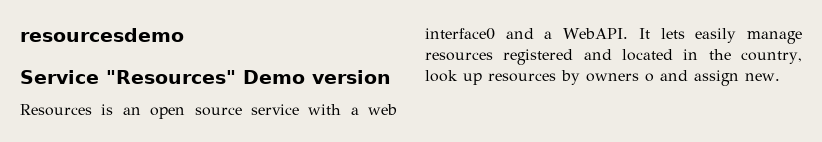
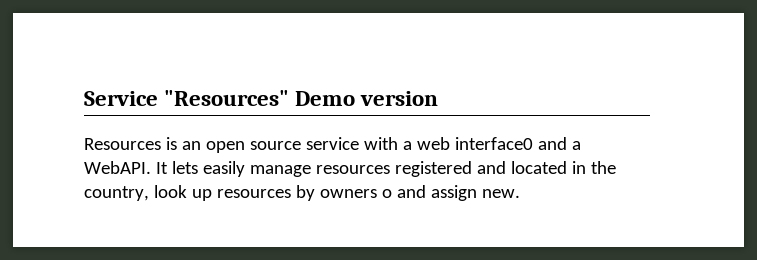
[20,28,184,42] resourcesdemo // -> (84, 98) none

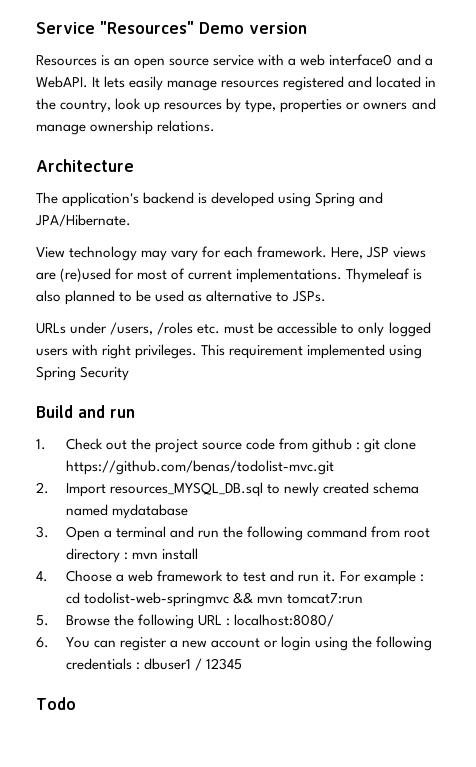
[319,185,520,201] owners o and assign new. -> [245,98,436,113] [36,120,216,135] [36,159,134,172] [36,192,384,207] [35,214,131,227] [36,246,427,261] [36,268,423,283] [36,290,327,305] [36,322,431,337] [36,344,423,359] [36,366,130,381] [36,405,135,418] [36,438,417,453] [65,460,334,475] [36,482,420,497] [65,504,188,519] [36,526,431,541] [65,548,198,563] [36,570,425,585] [65,592,364,607] [36,614,335,629] [36,636,433,651] [65,658,243,671] [36,697,76,710] type, properties or owners and manage ownership relations. // Architecture // The application's backend is developed using Spring and JPA/Hibernate. // View technology may vary for each framework. Here, JSP views are (re)used for most of current implementations. Thymeleaf is also planned to be used as alternative to JSPs. // URLs under /users, /roles etc. must be accessible to only logged users with right privileges. This requirement implemented using Spring Security // Build and run // 1. Check out the project source code from github : git clone https://github.com/benas/todolist-mvc.git // 2. Import resources_MYSQL_DB.sql to newly created schema named mydatabase // 3. Open a terminal and run the following command from root directory : mvn install // 4. Choose a web framework to test and run it. For example : cd todolist-web-springmvc && mvn tomcat7:run // 5. Browse the following URL : localhost:8080/ // 6. You can register a new account or login using the following credentials : dbuser1 / 12345 // Todo

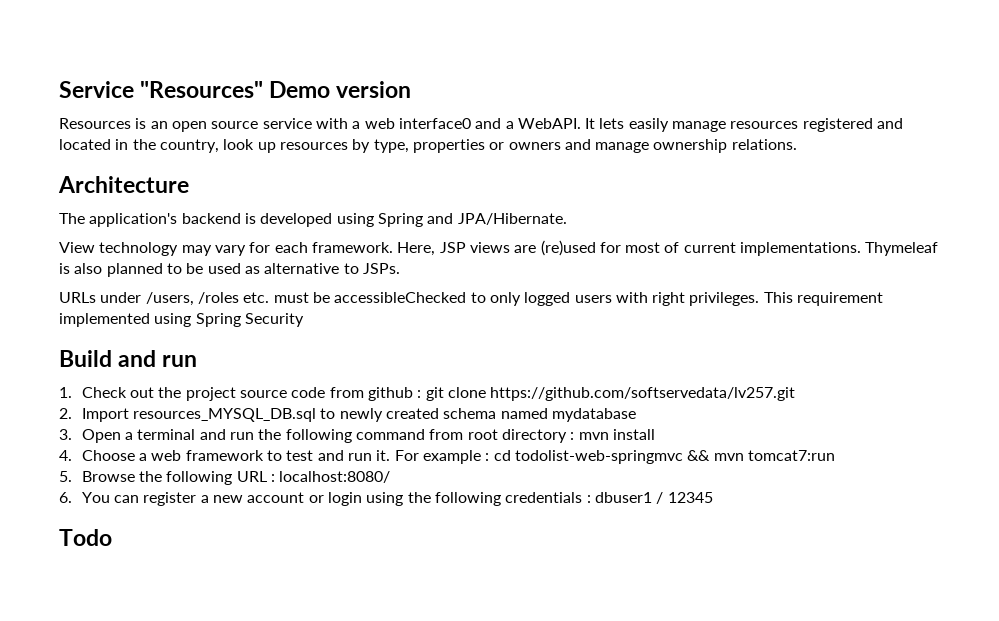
[277,322,338,334] accessible -> [334,292,467,303] accessibleChecked
[65,460,334,475] https://github.com/benas/todolist-mvc.git -> [490,387,796,401] https://github.com/softservedata/lv257.git

